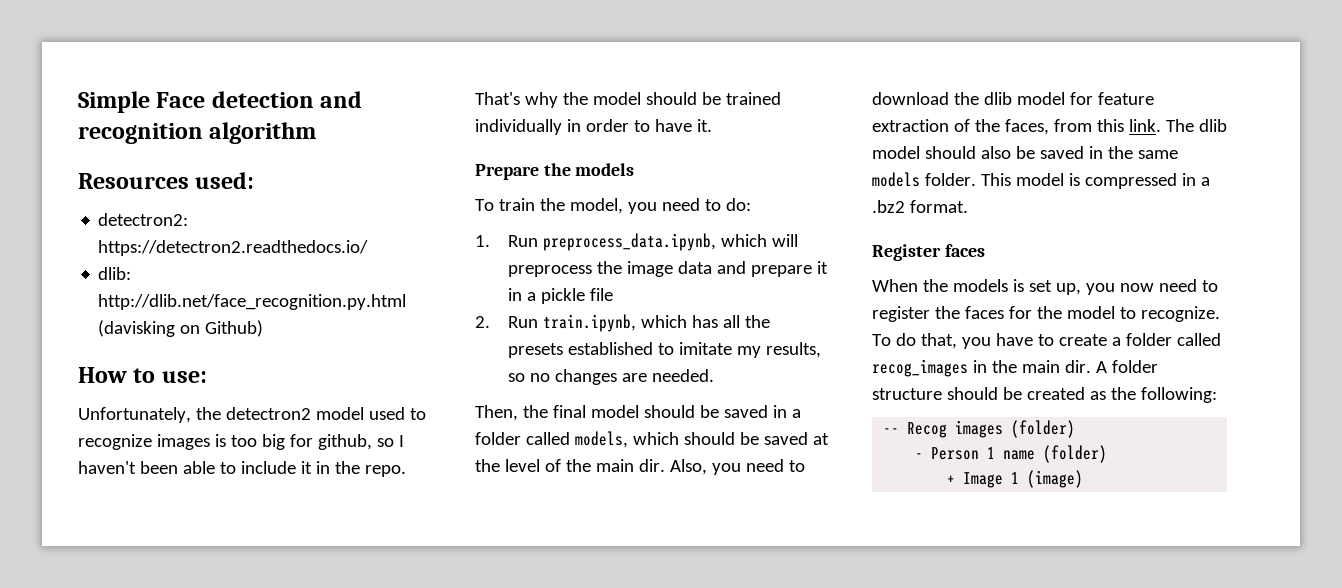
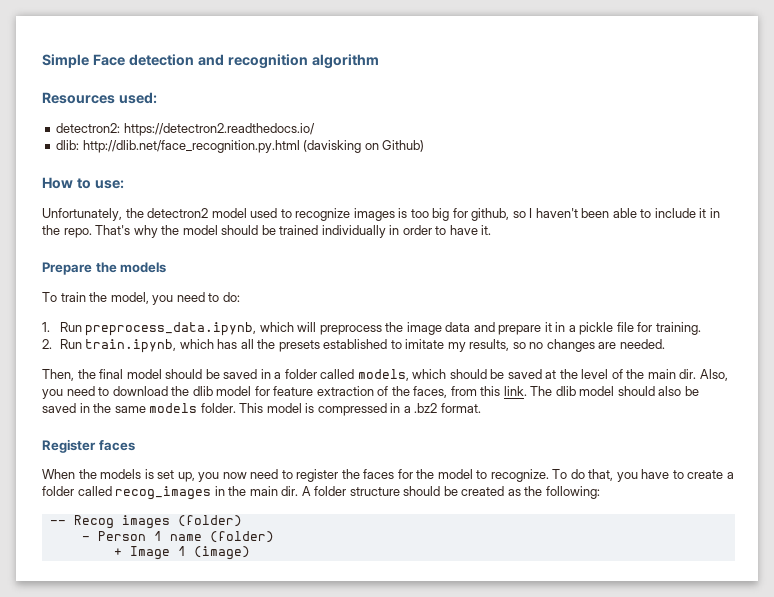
(614, 294) none -> [637,322,701,335] for training.

